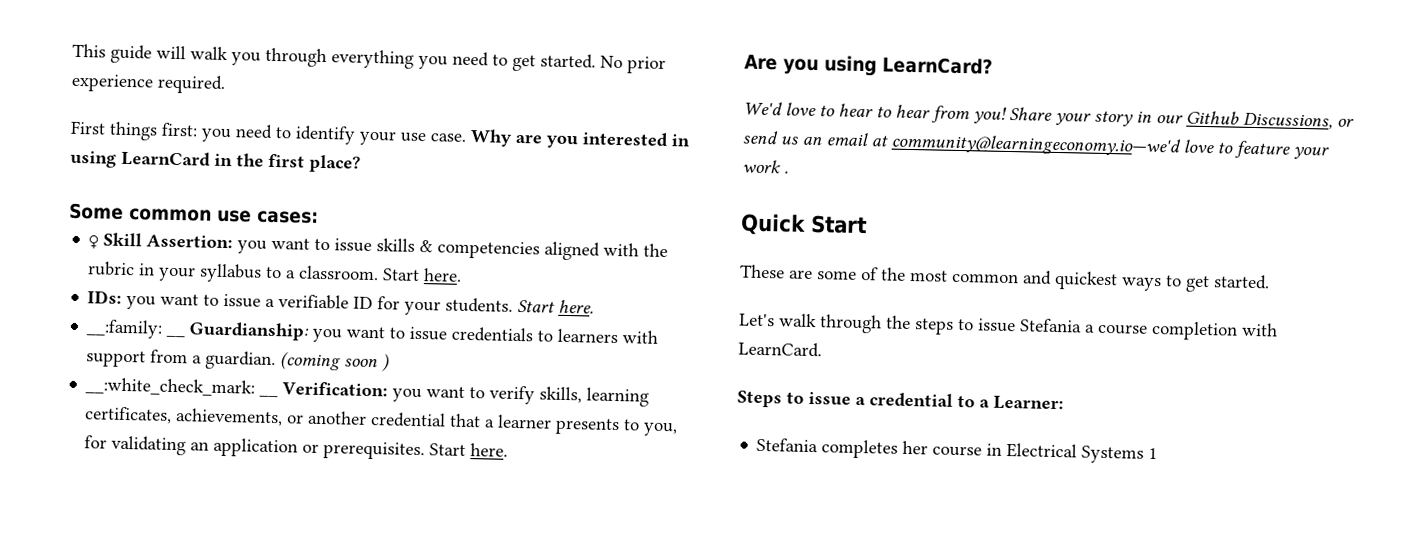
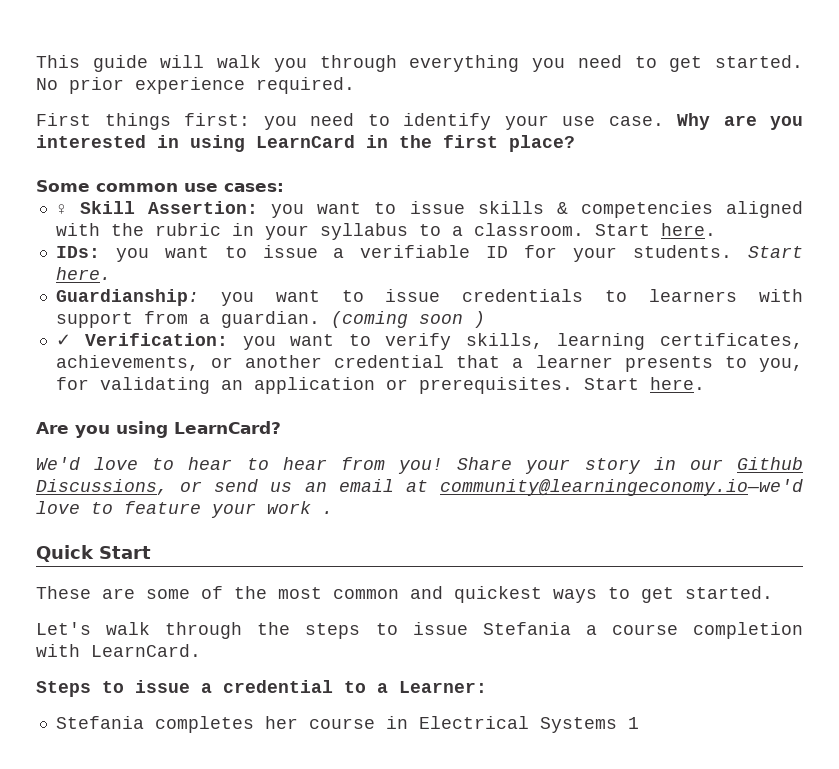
[86,319,186,339] __:family: __ -> (111, 273) none
[85,377,279,398] __:white_check_mark: __ -> [55,334,71,346] ✓

